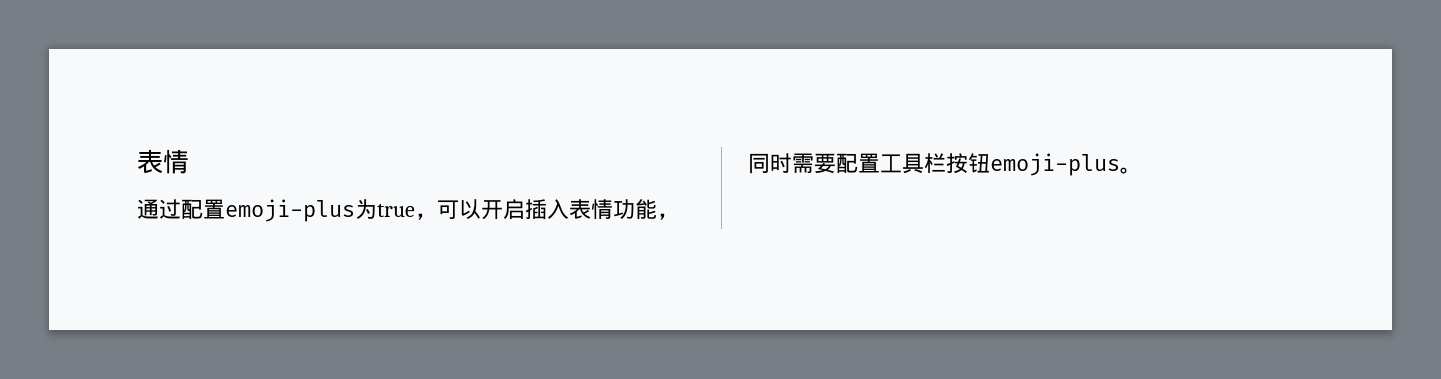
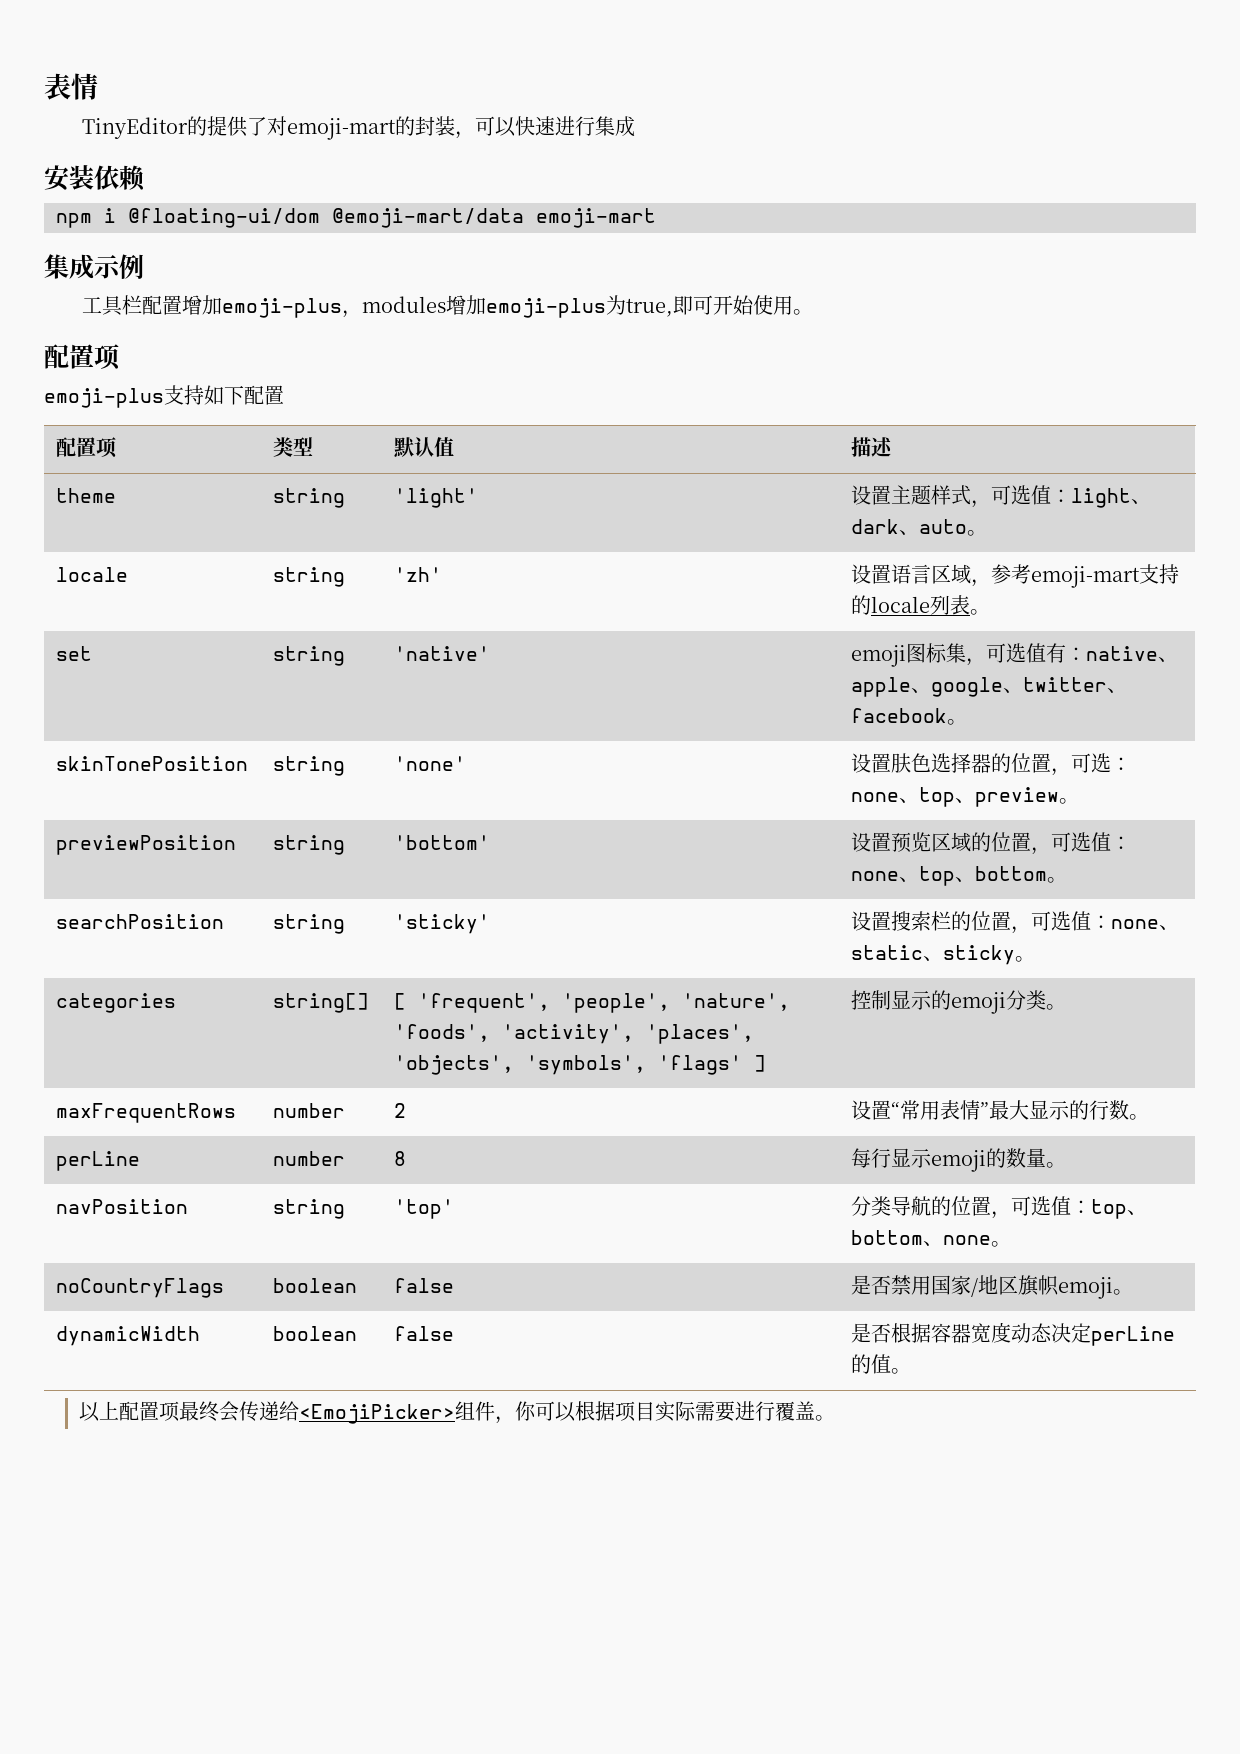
[137,199,679,222] [748,153,1120,176] 通过配置emoji-plus为true，可以开启插入表情功能，同时需要配置工具栏按钮emoji-plus -> [82,116,636,140] [44,165,145,191] [56,208,656,228] [44,254,144,279] [82,295,814,318] [44,344,121,370] [44,385,284,408] [56,437,118,458] [273,437,314,457] [394,437,455,458] [851,437,894,457] [56,488,117,503] [273,488,346,508] [394,488,479,508] [851,485,1152,508] [851,519,988,536] [56,567,129,582] [273,567,346,587] [394,567,443,582] [851,564,1180,588] [851,595,991,615] [56,646,93,661] [273,646,346,666] [394,646,491,661] [851,643,1179,667] [851,677,1128,697] [851,708,968,725] [56,756,249,771] [273,756,346,776] [394,756,467,771] [851,753,1132,776] [851,787,1080,807] [56,835,237,855] [273,835,346,855] [394,835,491,850] [851,832,1132,855] [851,866,1068,886] [56,914,225,929] [273,914,346,934] [394,914,491,934] [851,911,1180,934] [851,945,1036,965] [56,993,177,1013] [273,993,370,1013] [394,993,791,1013] [394,1024,755,1044] [394,1055,767,1075] [851,990,1067,1014] [56,1103,237,1123] [273,1103,346,1118] [394,1103,407,1118] [851,1100,1150,1120] [56,1151,141,1171] [273,1151,346,1166] [394,1151,407,1166] [851,1148,1067,1172] [56,1199,189,1214] [273,1199,346,1219] [394,1199,455,1219] [851,1196,1148,1219] [851,1230,1012,1247] [56,1278,225,1298] [273,1278,358,1293] [394,1278,455,1293] [851,1275,1134,1299] [56,1326,201,1346] [273,1326,358,1341] [394,1326,455,1341] [851,1322,1176,1346] [851,1354,912,1374] [78,1401,815,1424] TinyEditor的提供了对emoji-mart的封装，可以快速进行集成 // 安装依赖 // npm i @floating-ui/dom @emoji-mart/data emoji-mart // 集成示例 // 工具栏配置增加emoji-plus，modules增加emoji-plus为true,即可开始使用。 // 配置项 // emoji-plus支持如下配置 // 配置项 | 类型 | 默认值 | 描述 // theme | string | 'light' | 设置主题样式，可选值：light、dark、auto。 // locale | string | 'zh' | 设置语言区域，参考emoji-mart支持的locale列表。 // set | string | 'native' | emoji图标集，可选值有：native、apple、google、twitter、facebook。 // skinTonePosition | string | 'none' | 设置肤色选择器的位置，可选：none、top、preview。 // previewPosition | string | 'bottom' | 设置预览区域的位置，可选值：none、top、bottom。 // searchPosition | string | 'sticky' | 设置搜索栏的位置，可选值：none、static、sticky。 // categories | string[] | [ 'frequent', 'people', 'nature', 'foods', 'activity', 'places', 'objects', 'symbols', 'flags' ] | 控制显示的emoji分类。 // maxFrequentRows | number | 2 | 设置“常用表情”最大显示的行数。 // perLine | number | 8 | 每行显示emoji的数量。 // navPosition | string | 'top' | 分类导航的位置，可选值：top、bottom、none。 // noCountryFlags | boolean | false | 是否禁用国家/地区旗帜emoji。 // dynamicWidth | boolean | false | 是否根据容器宽度动态决定perLine的值。 // 以上配置项最终会传递给<EmojiPicker>组件，你可以根据项目实际需要进行覆盖

